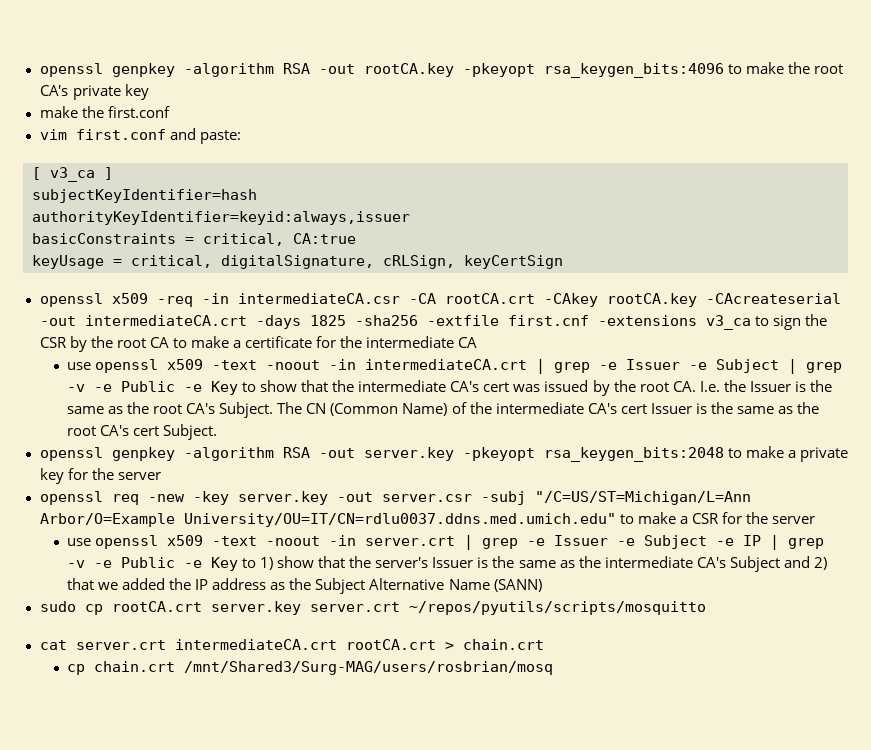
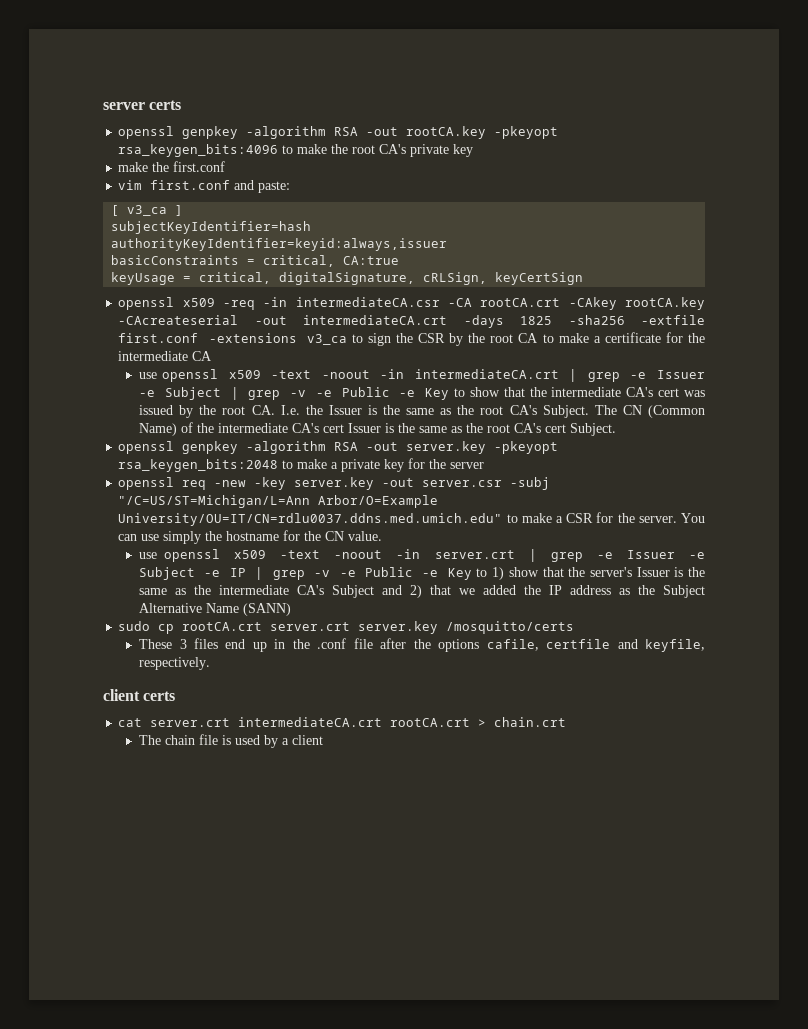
(39, 70) none -> [103,100,182,110] server certs //
[507,315,589,326] first.cnf -> [118,333,199,343] first.conf
[771,516,815,524] server -> [638,513,705,523] [118,530,383,544] server. You can use simply the hostname for the CN value.
[210,601,706,615] server.key server.crt ~/repos/pyutils/scripts/mosquitto -> [270,621,575,634] [139,638,705,652] [139,657,211,670] [103,689,176,701] server.crt server.key /mosquitto/certs // These 3 files end up in the .conf file after the options cafile, certfile and keyfile, respectively. // client certs
[67,661,554,675] cp chain.crt /mnt/Shared3/Surg-MAG/users/rosbrian/mosq -> [139,734,324,748] The chain file is used by a client

